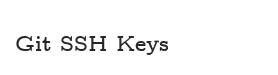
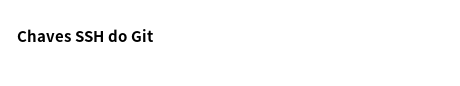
[15,36,169,55] Git SSH Keys -> [17,29,155,42] Chaves SSH do Git

